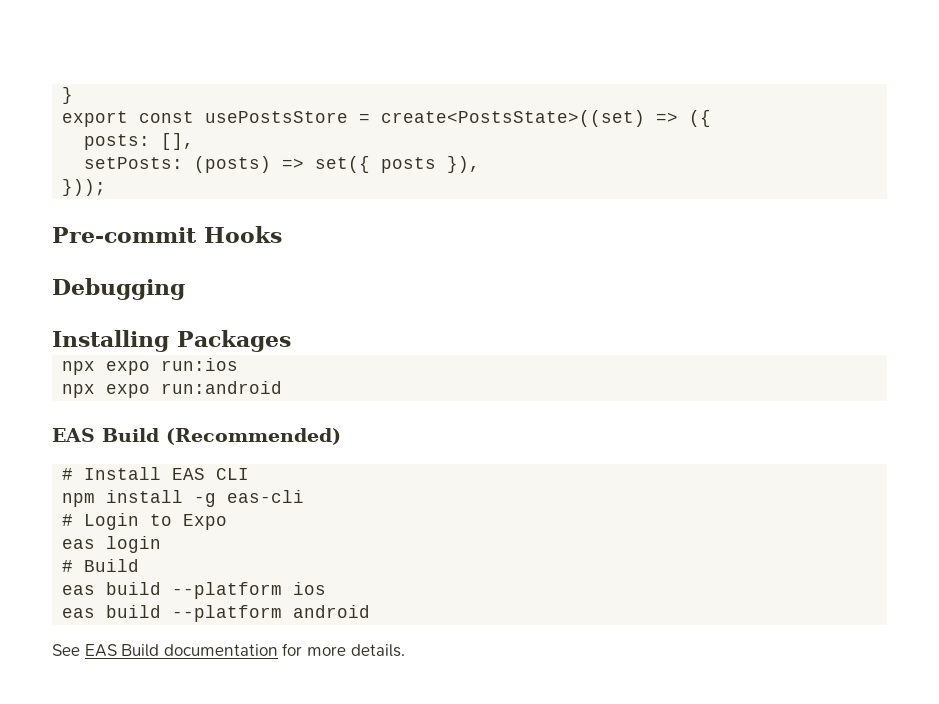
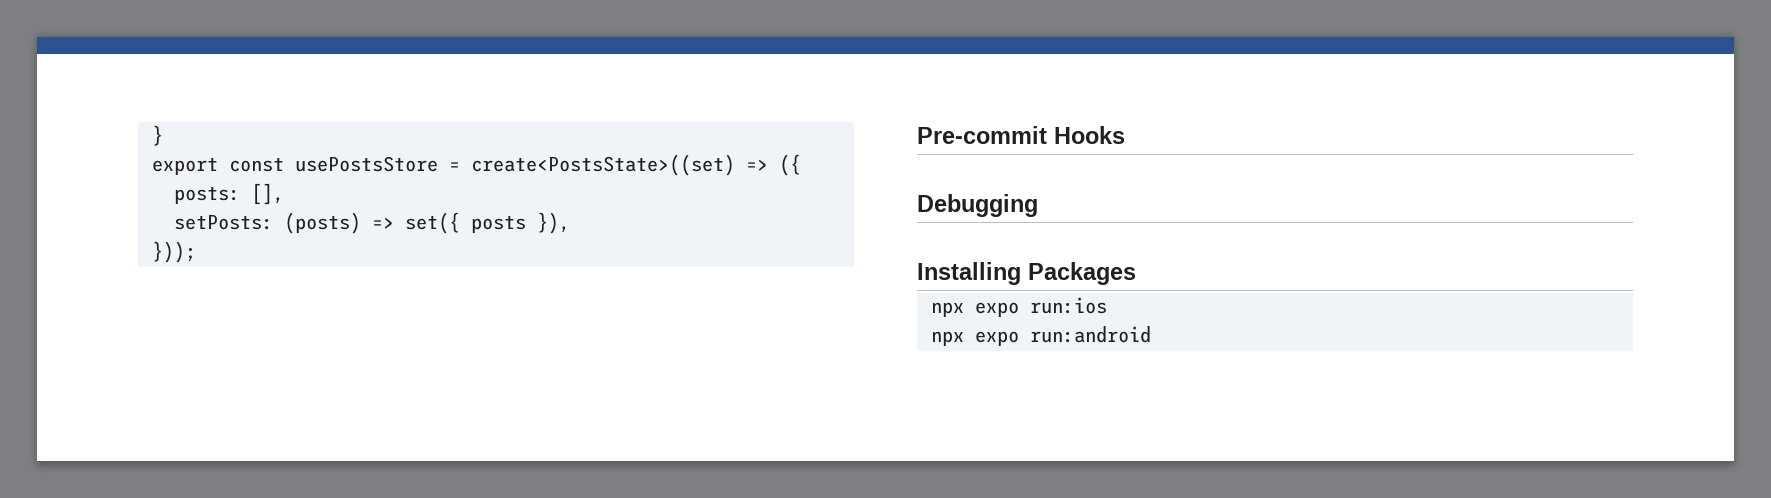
[52,428,341,445] [62,467,250,480] [62,490,305,507] [62,513,228,530] [62,536,162,553] [62,559,140,572] [62,582,327,599] [62,605,371,622] [52,643,405,657] // EAS Build (Recommended) // # Install EAS CLI // npm install -g eas-cli // # Login to Expo // eas login // # Build // eas build --platform ios // eas build --platform android // See EAS Build documentation for more details. -> (1151, 334) none

